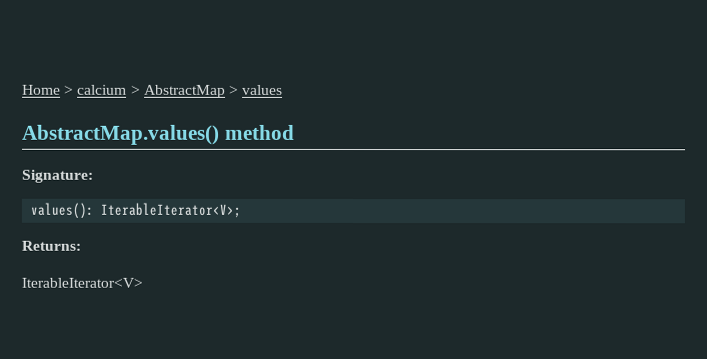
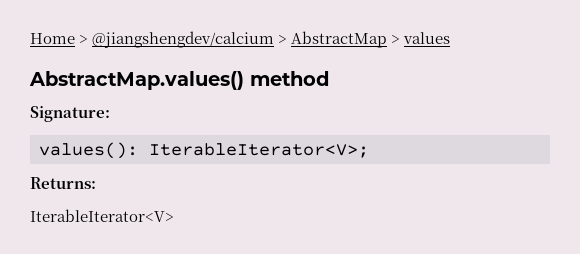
[77,84,128,95] calcium -> [92,31,275,48] @jiangshengdev/calcium

